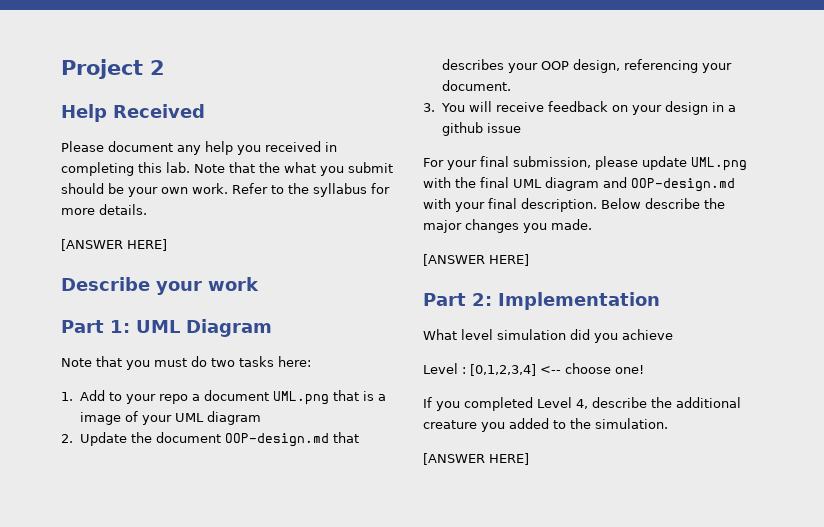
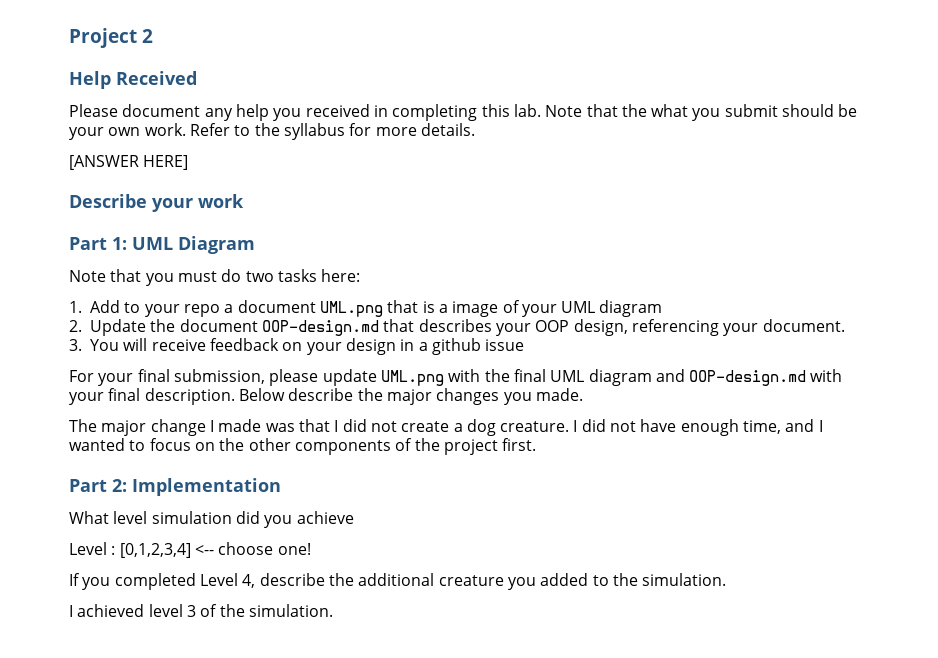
[423,254,529,266] [ANSWER HERE] -> [69,419,823,436] [69,438,537,455] The major change I made was that I did not create a dog creature. I did not have enough time, and I wanted to focus on the other components of the project first.
[423,453,529,465] [ANSWER HERE] -> [69,604,333,617] I achieved level 3 of the simulation.

